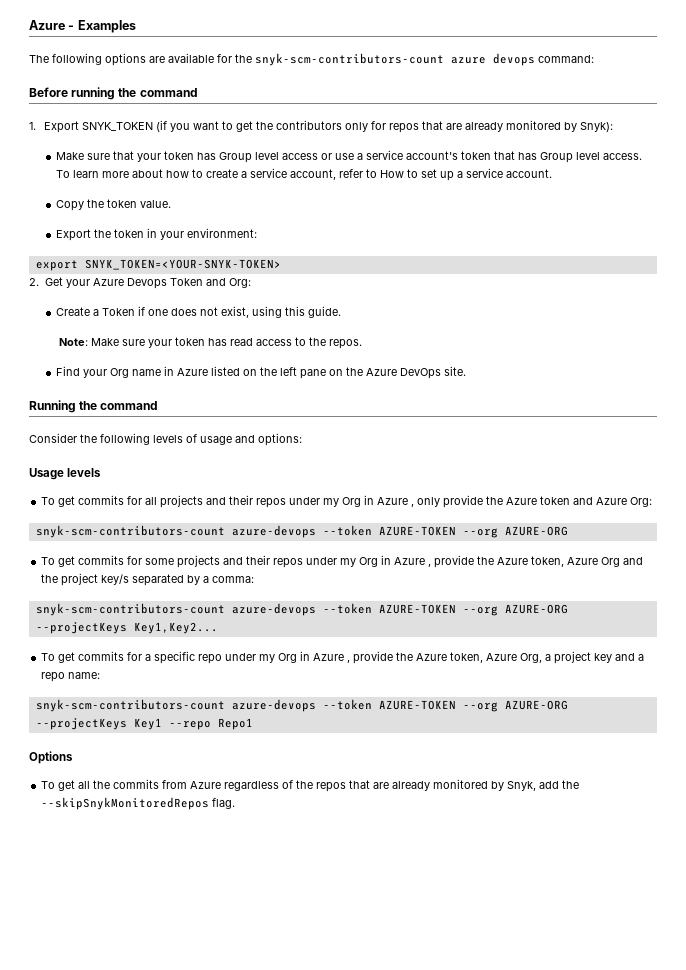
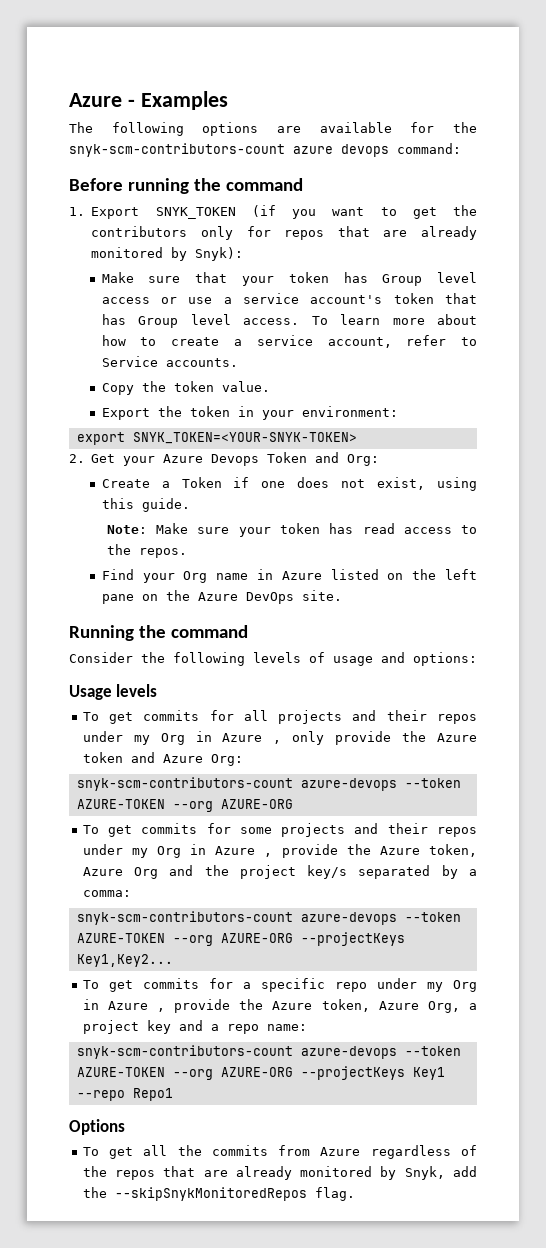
[379,168,552,181] How to set up a service account. -> [101,356,238,367] Service accounts.

